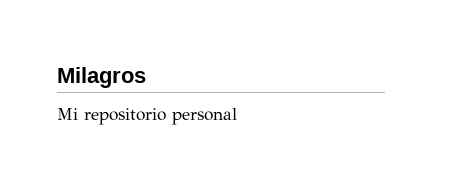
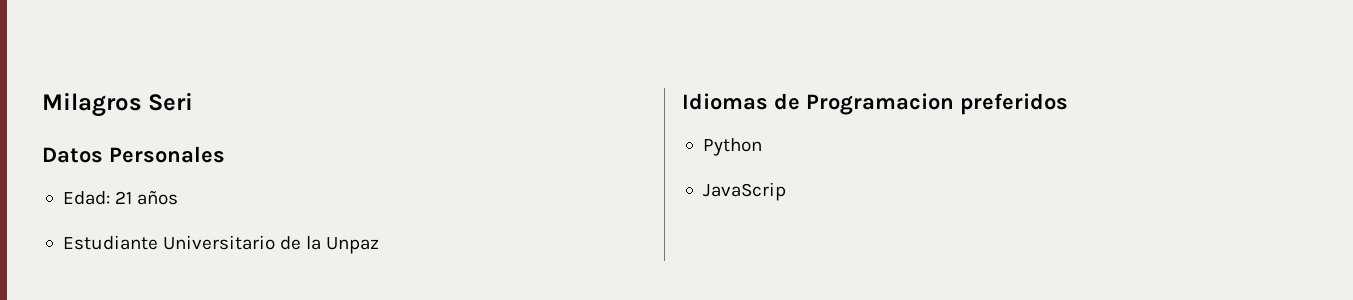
[57,108,237,125] // Mi repositorio personal -> [148,92,194,111] [42,146,225,163] [62,190,179,205] [62,235,380,254] [682,93,1068,115] [702,138,762,156] [702,182,786,201] Seri // Datos Personales // Edad: 21 años // Estudiante Universitario de la Unpaz // Idiomas de Programacion preferidos // Python // JavaScrip

